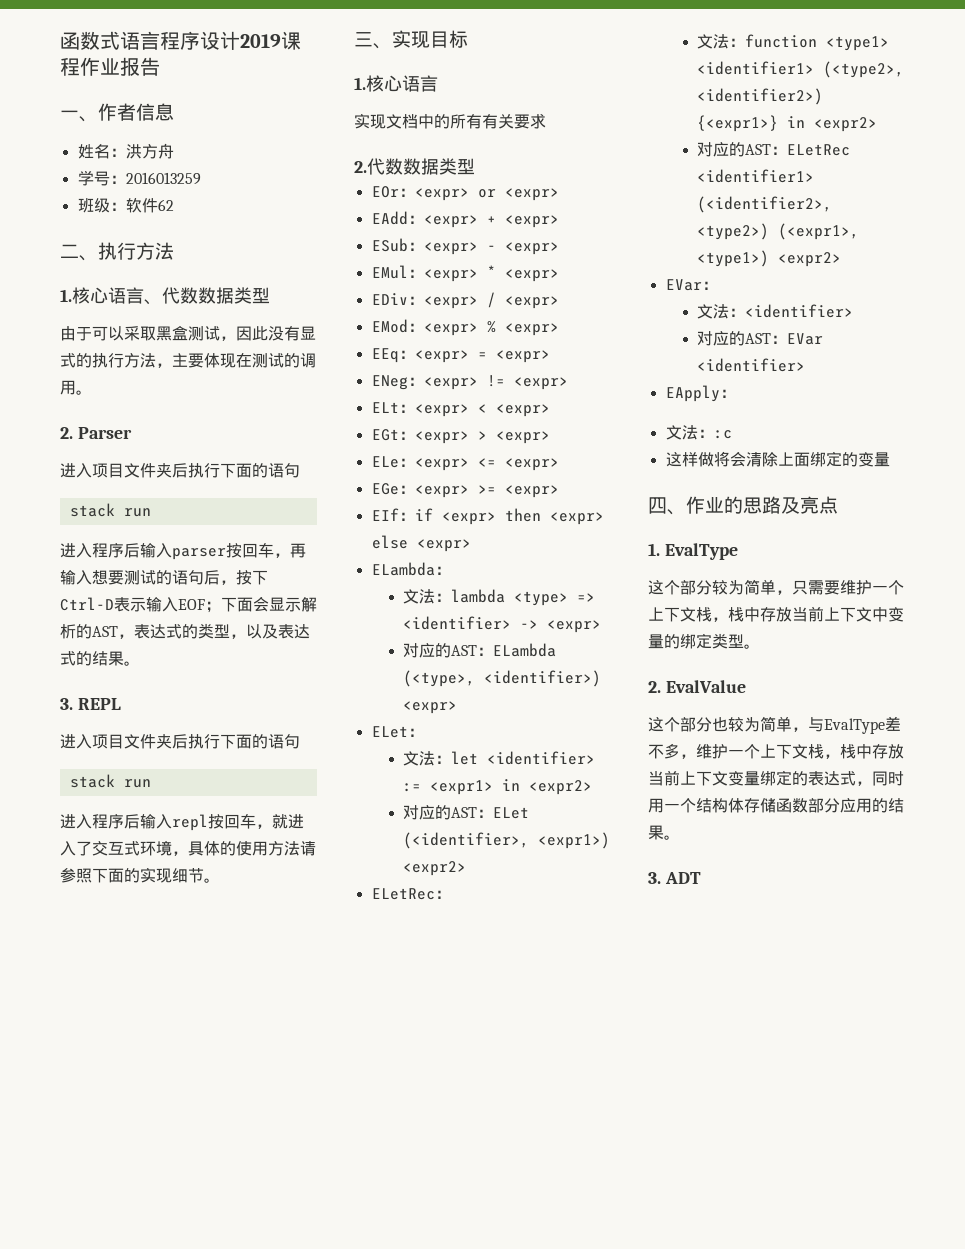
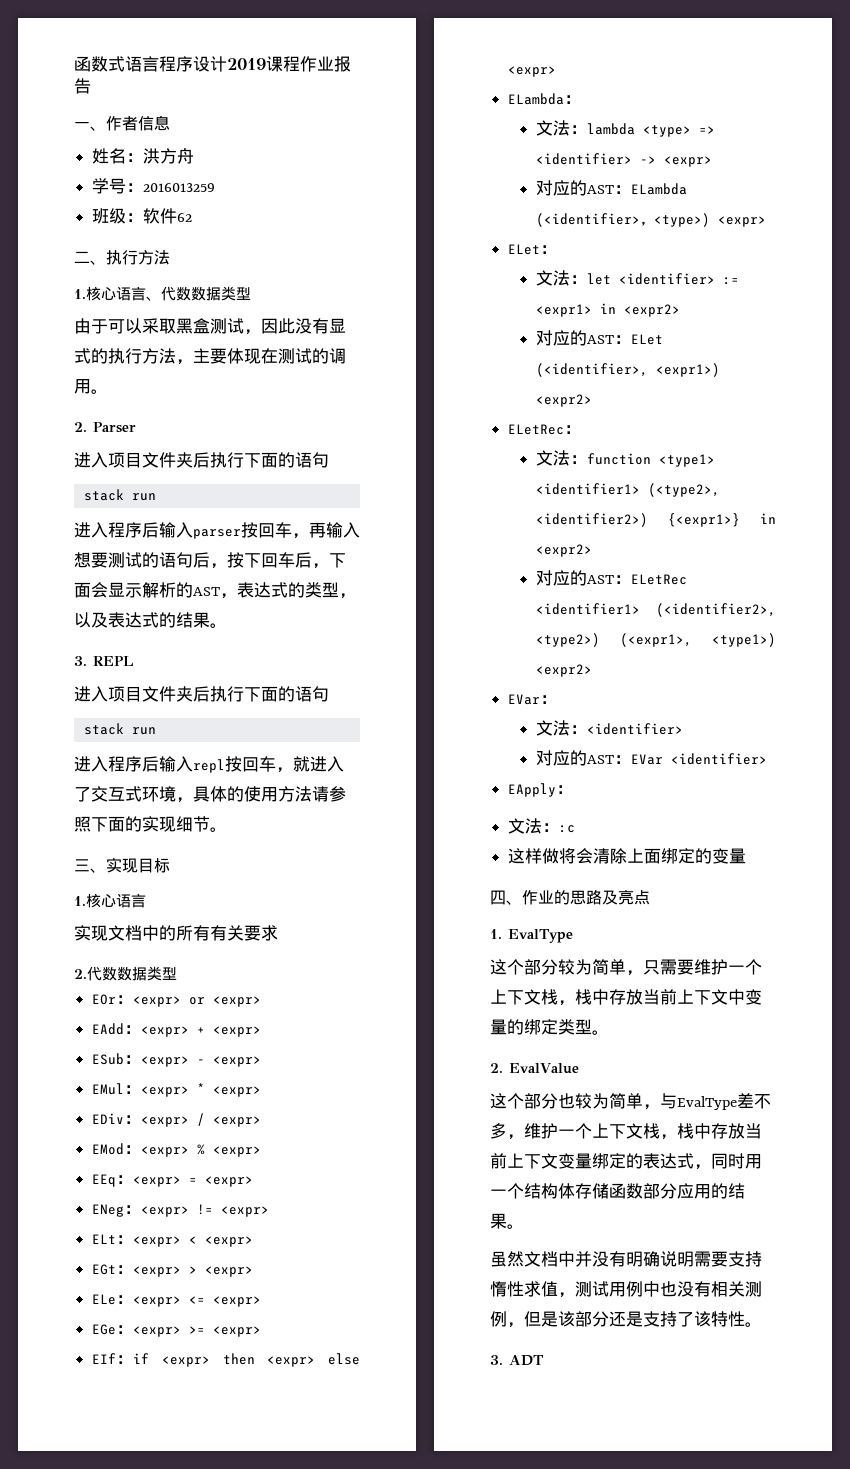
[60,597,221,613] Ctrl-D表示输入EOF； -> [261,552,329,569] 回车后，
[403,670,602,687] (<type>, <identifier>) -> [535,213,710,227] (<identifier>，<type>)
(680, 837) none -> [490,1251,762,1267] [490,1281,762,1298] [490,1311,762,1328] // 虽然文档中并没有明确说明需要支持惰性求值，测试用例中也没有相关测例，但是该部分还是支持了该特性。

